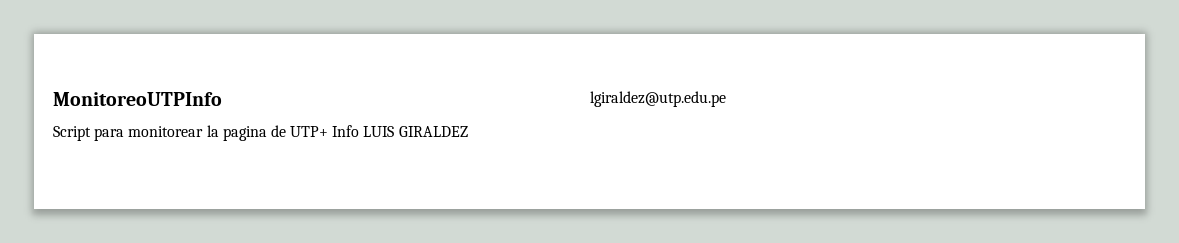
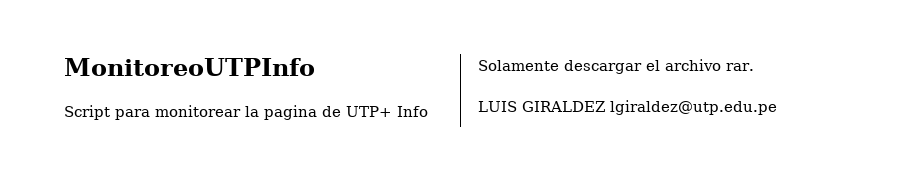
(360, 131) none -> [478,59,754,74] Solamente descargar el archivo rar. //

